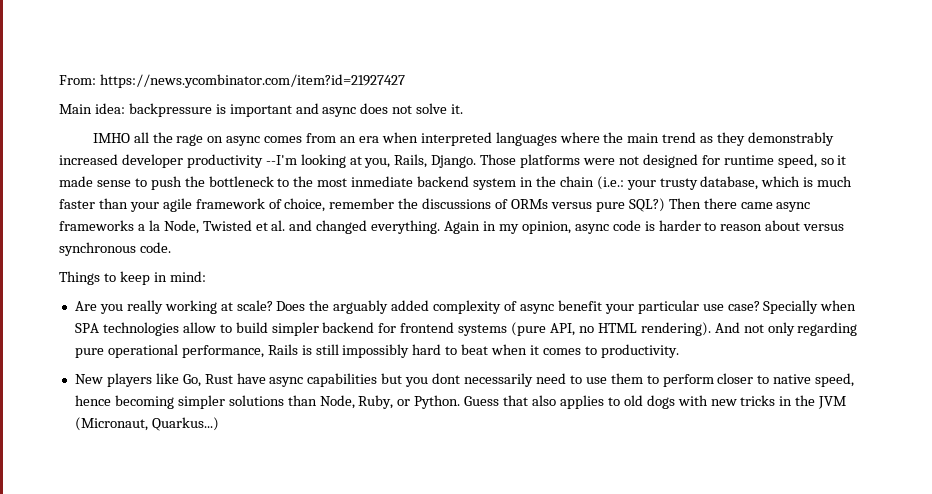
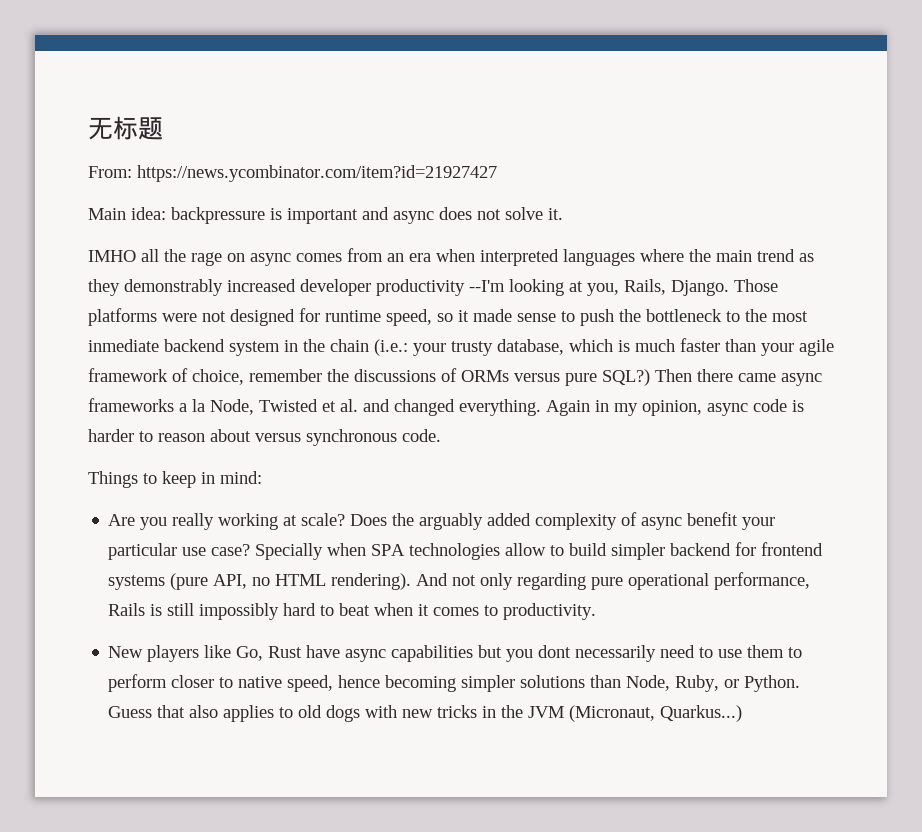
(59, 80) none -> [88,116,163,140] 无标题 //

